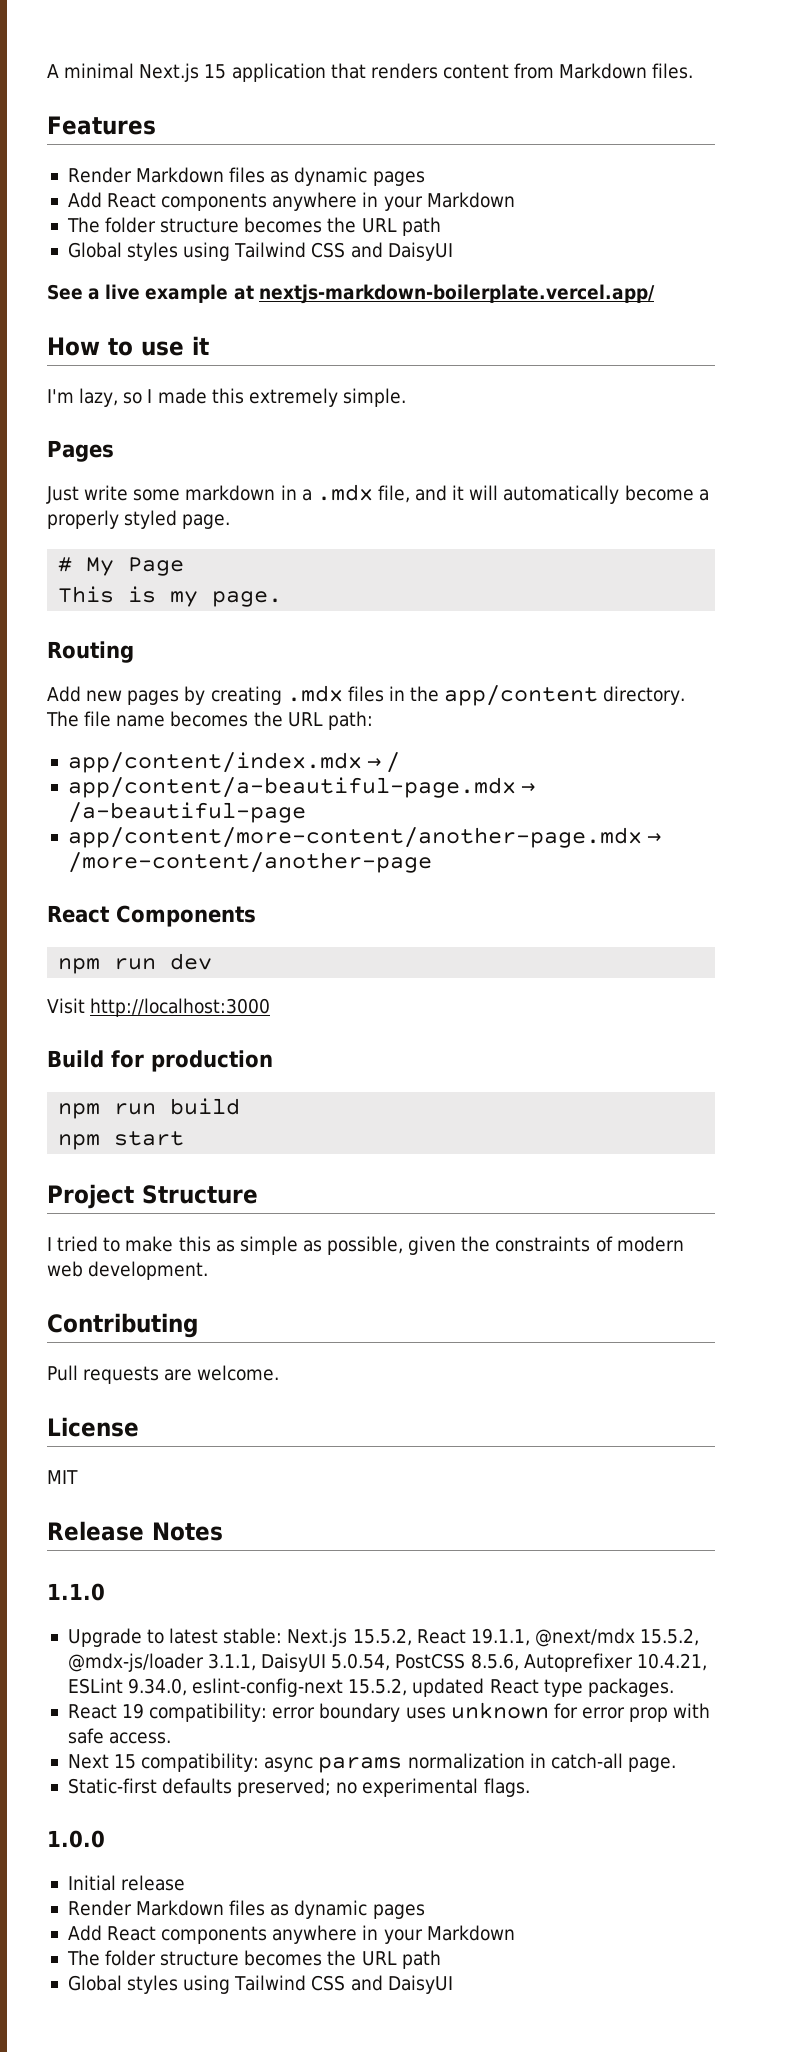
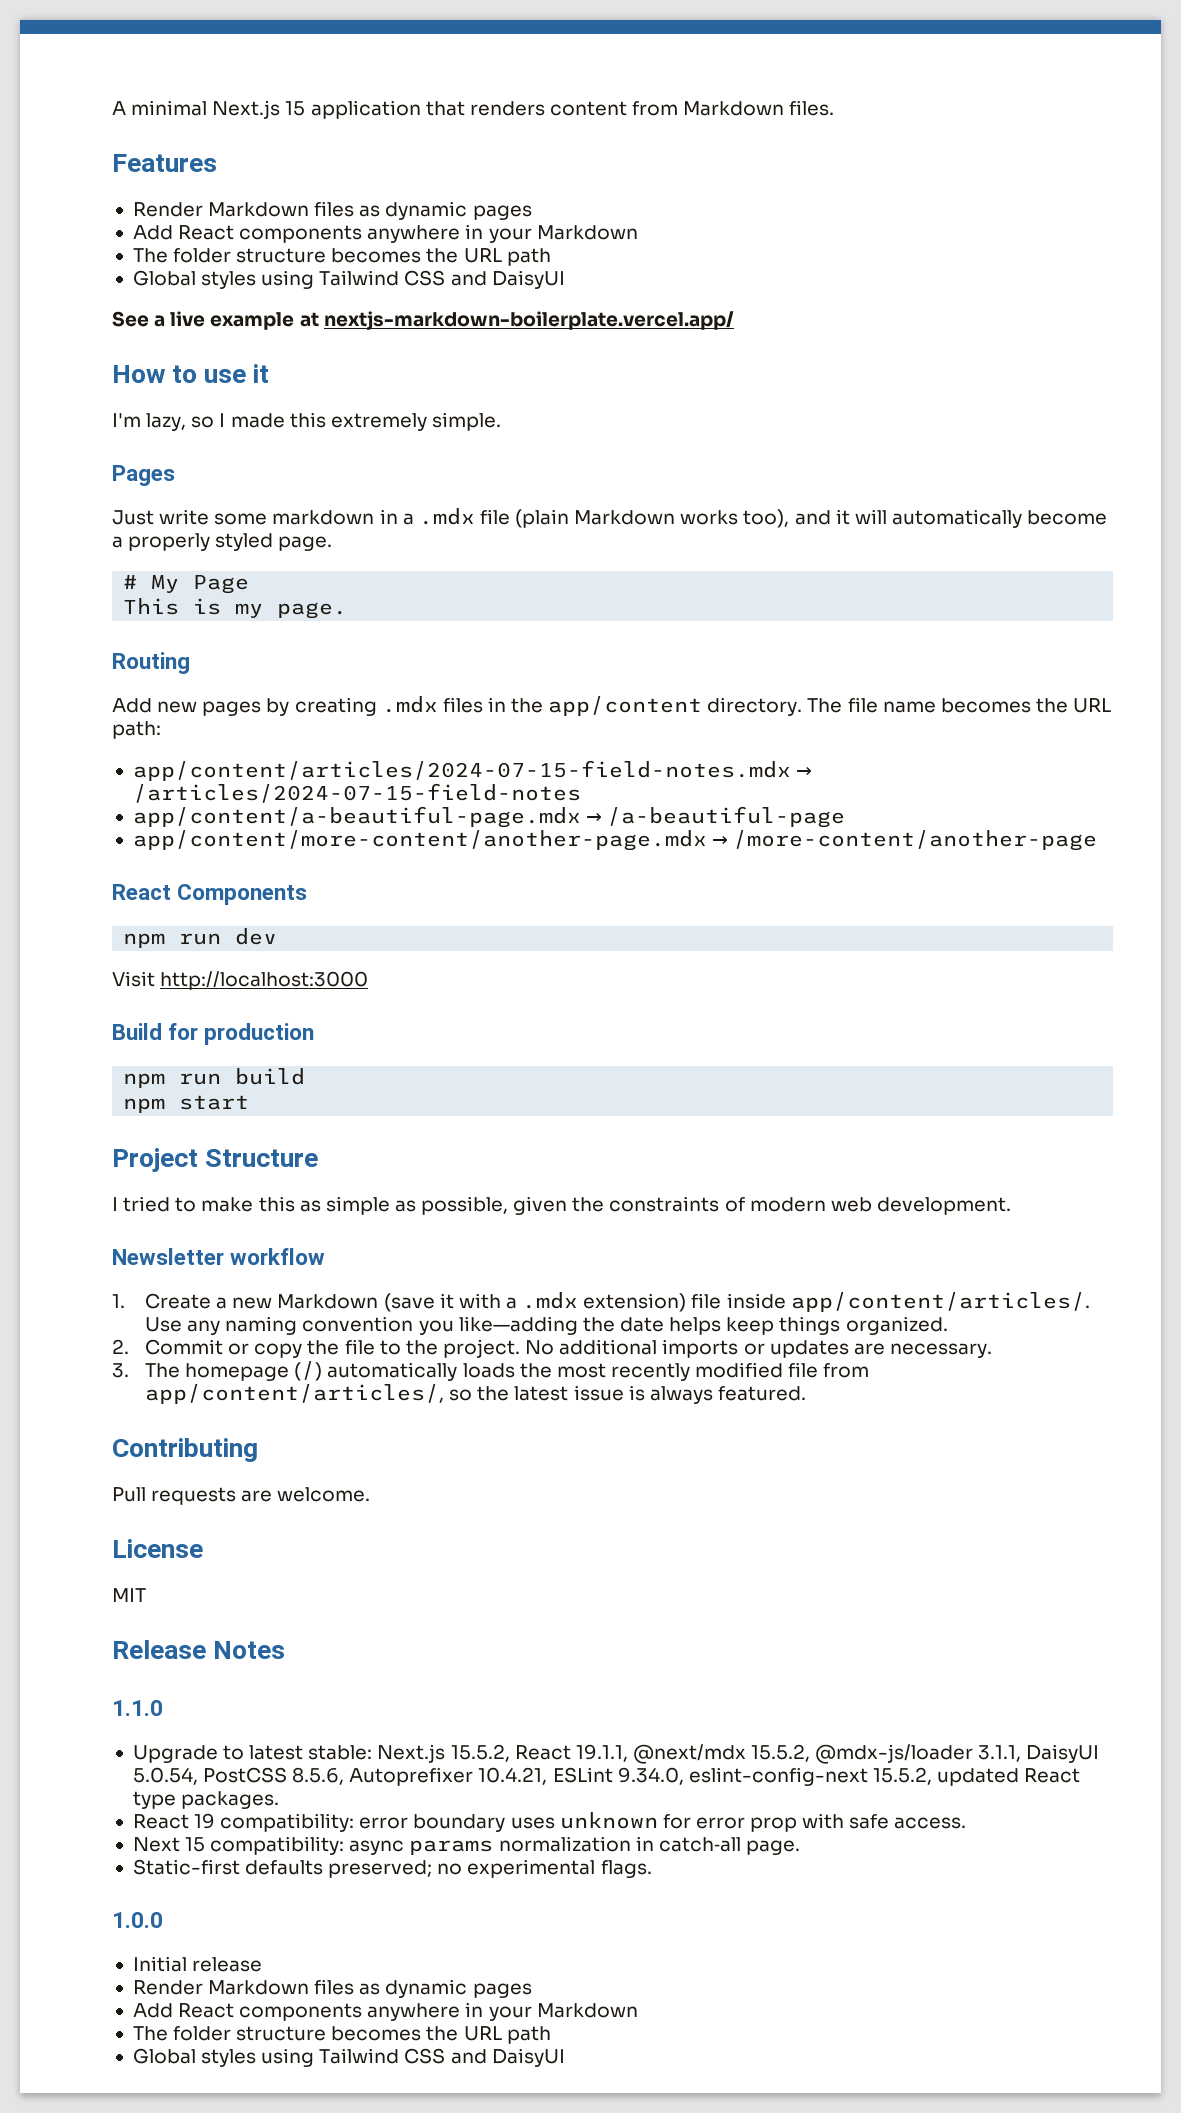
[377,485,410,503] file, -> [479,509,790,528] file (plain Markdown works too),
[67,752,401,773] app/content/index.mdx → / -> [132,760,813,781] [132,783,581,803] app/content/articles/2024-07-15-field-notes.mdx → /articles/2024-07-15-field-notes
(209, 1270) none -> [112,1248,326,1265] [112,1292,1090,1312] [145,1316,948,1335] [112,1339,992,1358] [112,1361,870,1381] [145,1384,807,1404] // Newsletter workflow // 1. Create a new Markdown (save it with a .mdx extension) file inside app/content/articles/. Use any naming convention you like—adding the date helps keep things organized. // 2. Commit or copy the file to the project. No additional imports or updates are necessary. // 3. The homepage (/) automatically loads the most recently modified file from app/content/articles/, so the latest issue is always featured.

